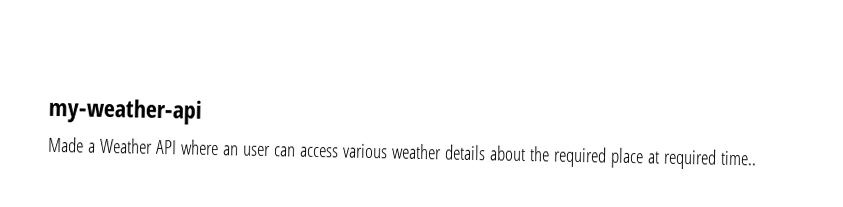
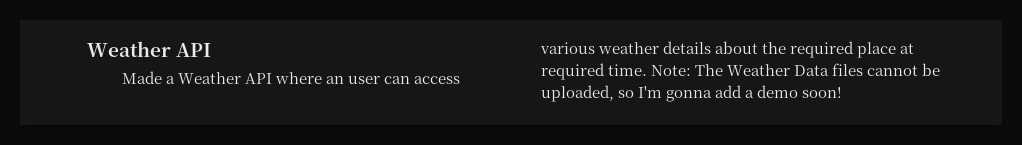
[48,97,203,125] my-weather-api -> [87,41,212,57] Weather API
[719,150,757,166] time.. -> [608,63,941,76] [541,85,843,102] time. Note: The Weather Data files cannot be uploaded, so I'm gonna add a demo soon!

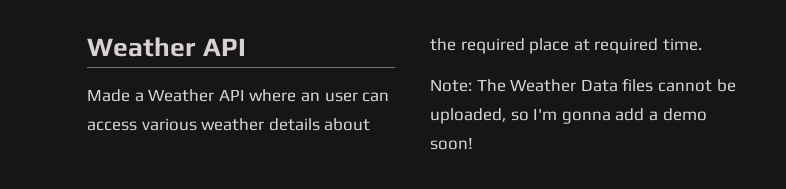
(648, 70) none -> (702, 44) //

